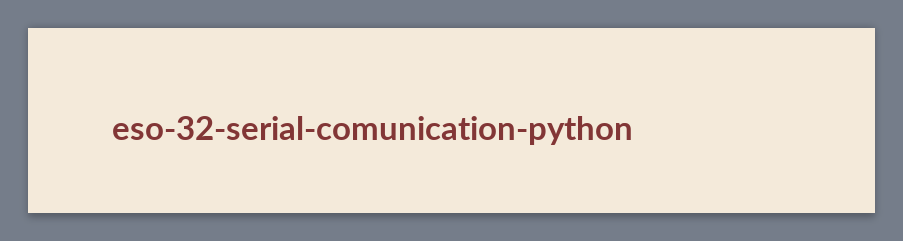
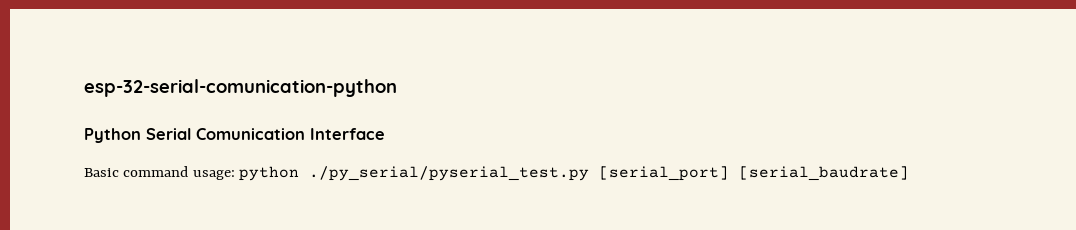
[112,116,633,145] eso-32-serial-comunication-python -> [84,79,397,97] [84,128,385,143] [84,166,910,181] esp-32-serial-comunication-python // Python Serial Comunication Interface // Basic command usage: python ./py_serial/pyserial_test.py [serial_port] [serial_baudrate]

